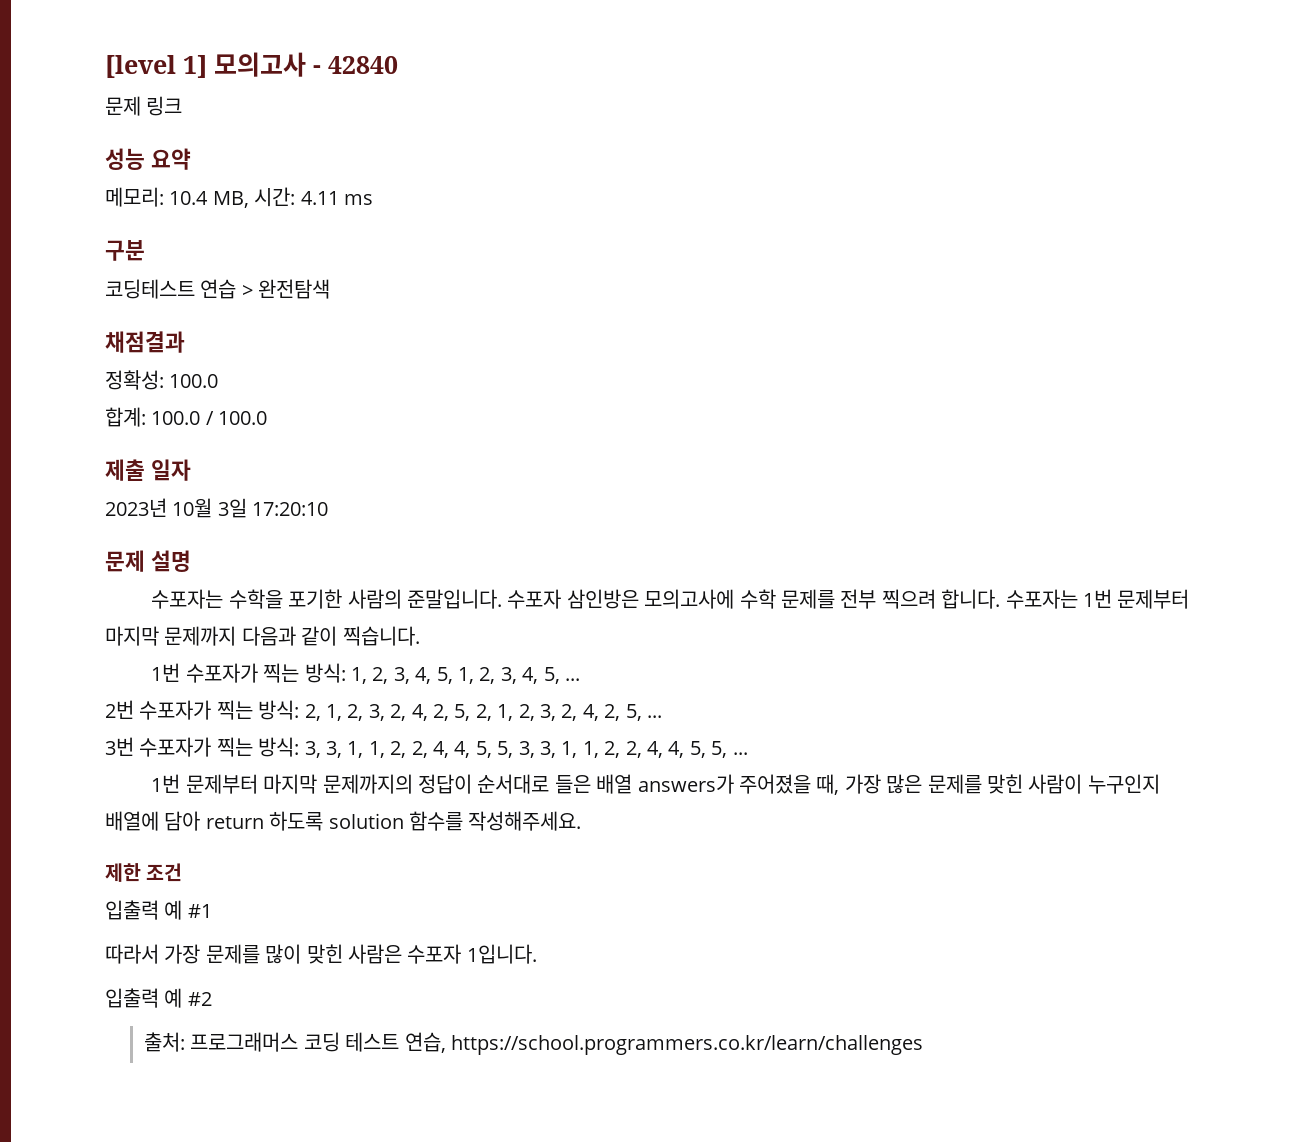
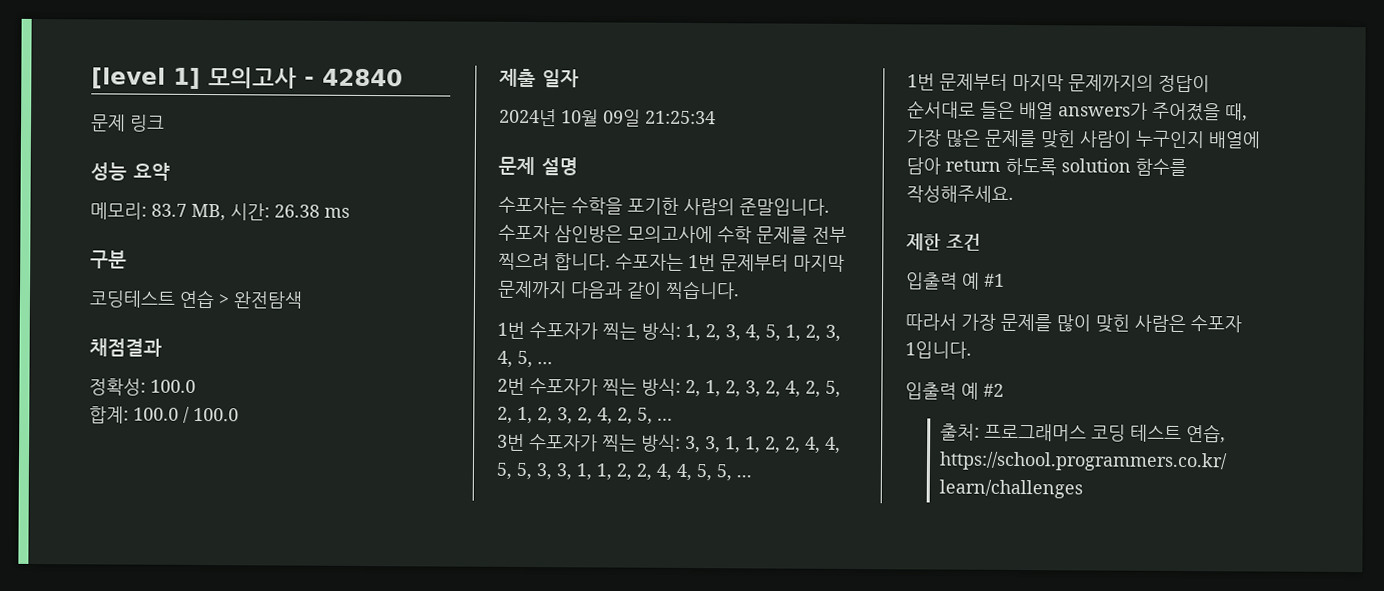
[169,191,209,205] 10.4 -> [151,203,187,217] 83.7
[300,191,339,205] 4.11 -> [274,204,320,218] 26.38
[105,498,329,518] 2023년 10월 3일 17:20:10 -> [499,108,716,127] 2024년 10월 09일 21:25:34

